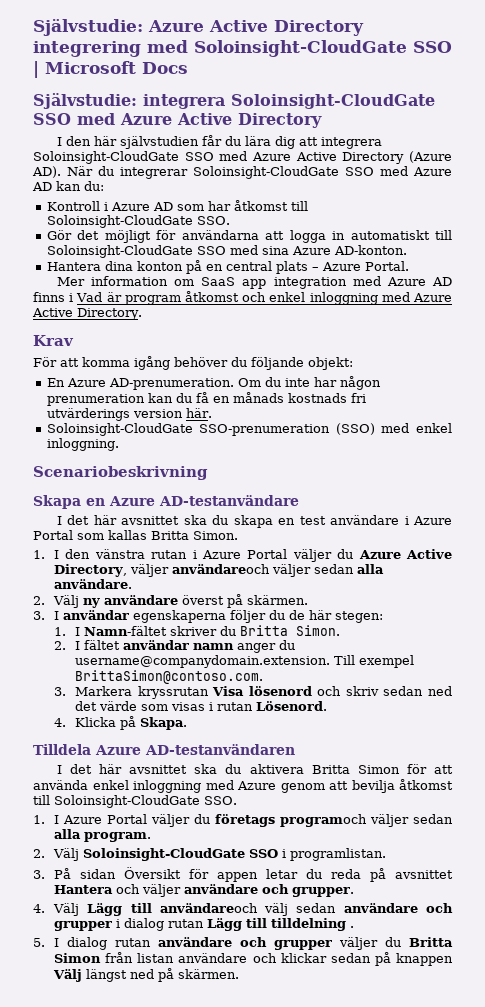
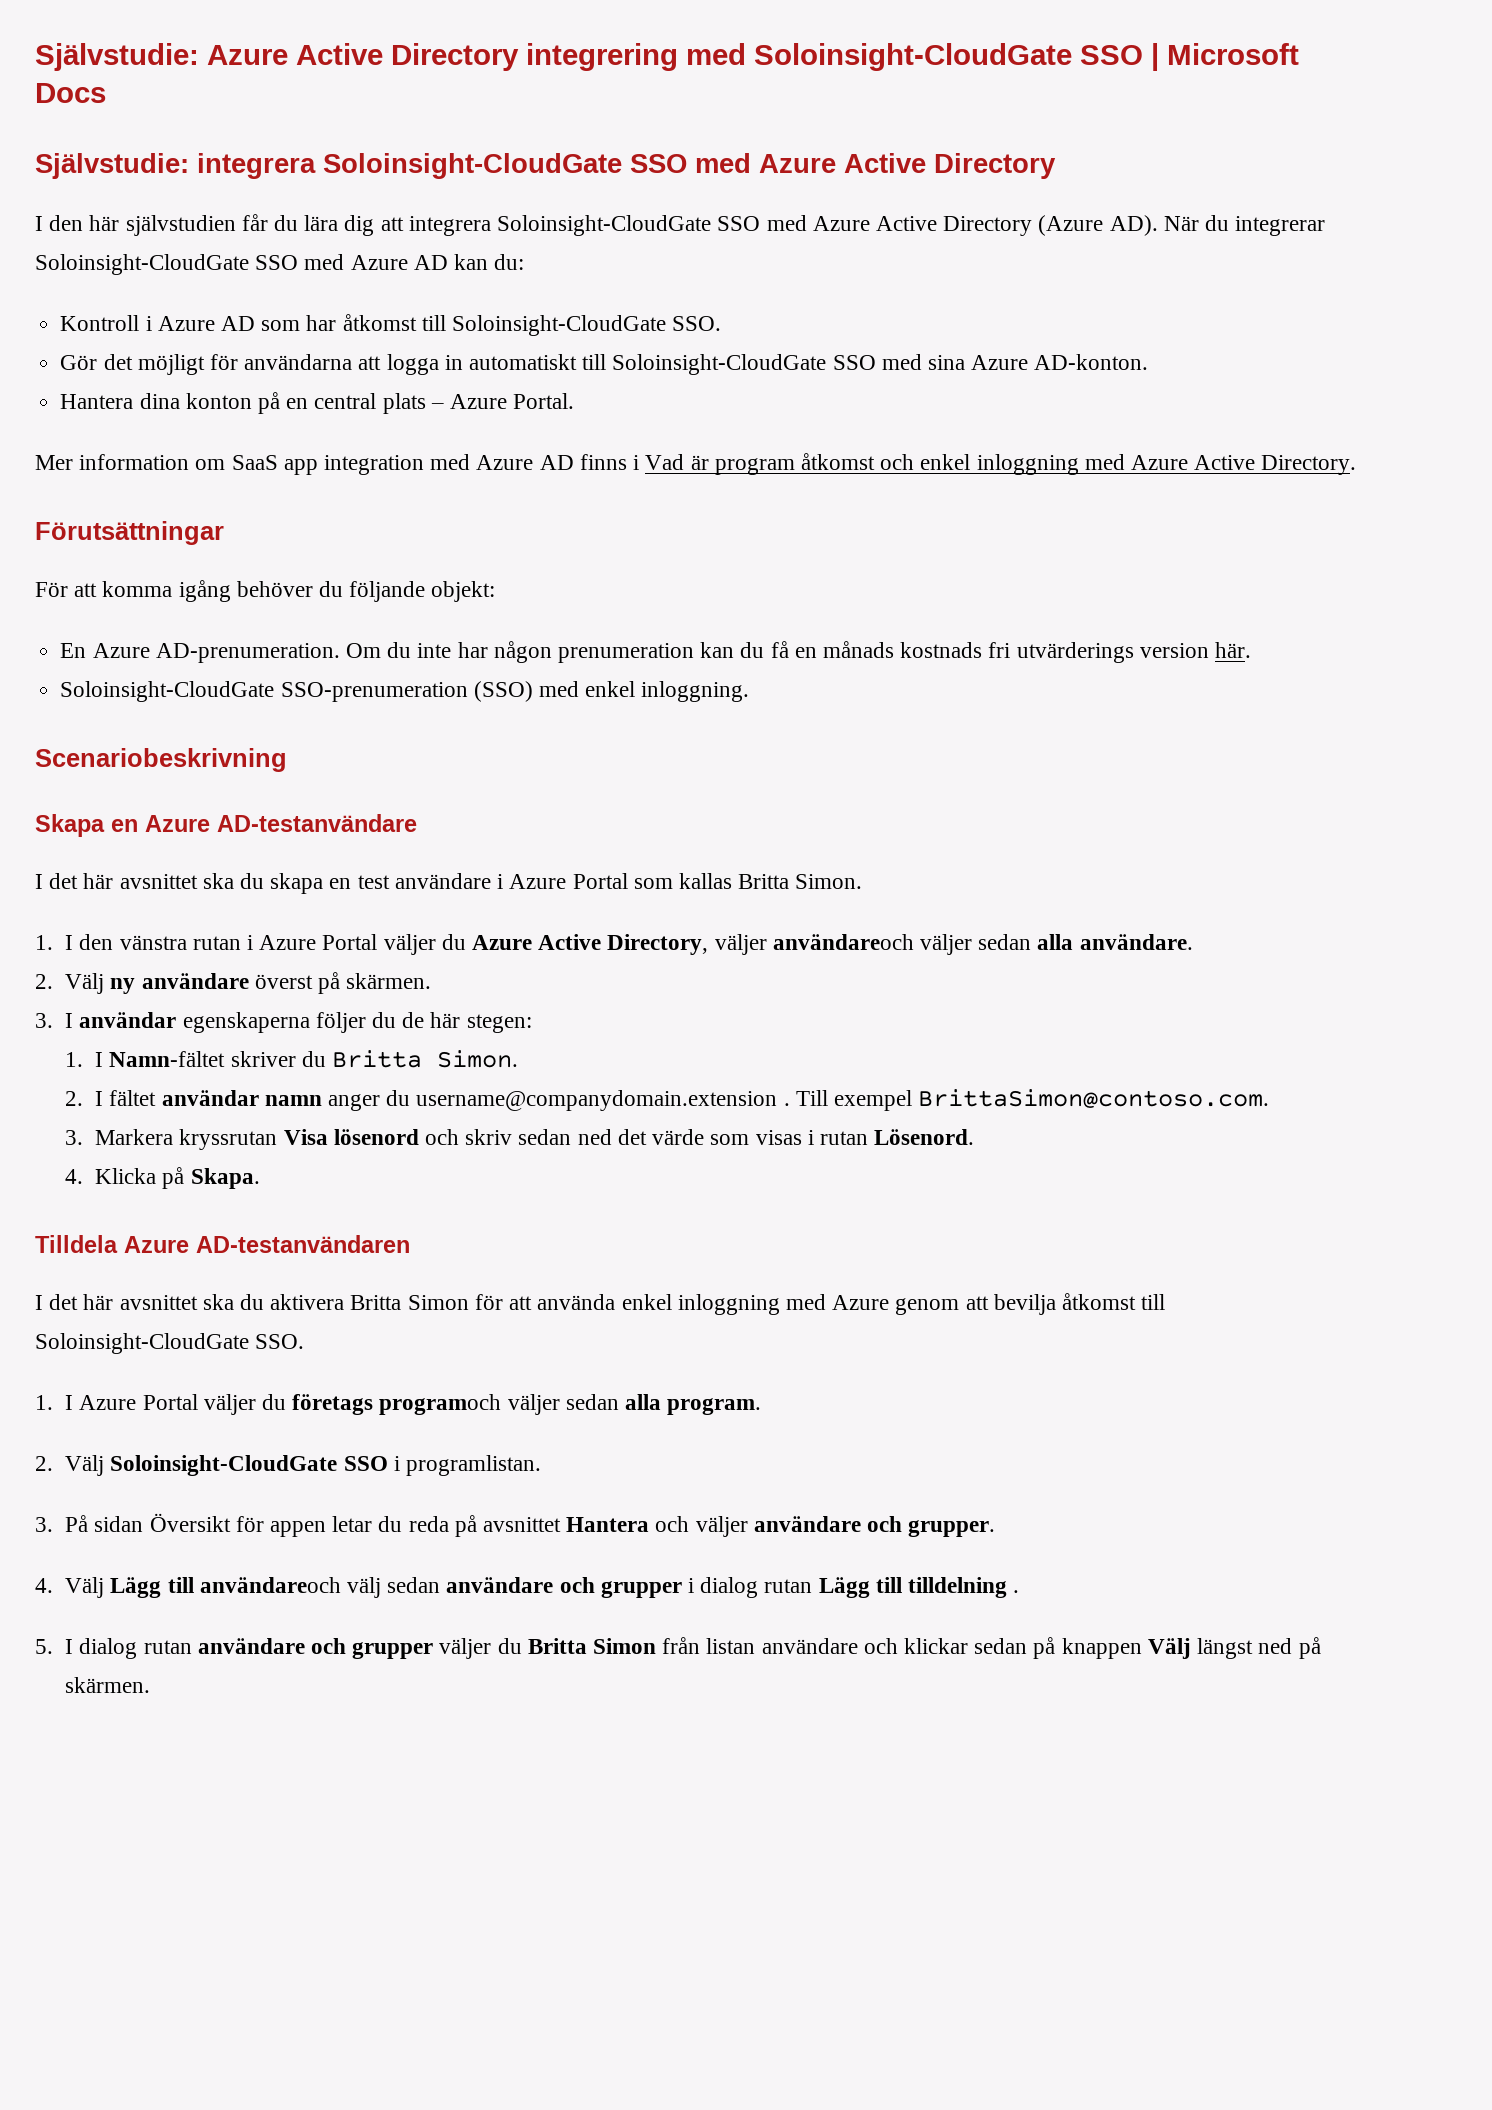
[33,335,74,346] Krav -> [35,521,224,545] Förutsättningar
[75,655,331,668] username@companydomain.extension. -> [416,1090,790,1111] username@companydomain.extension .

